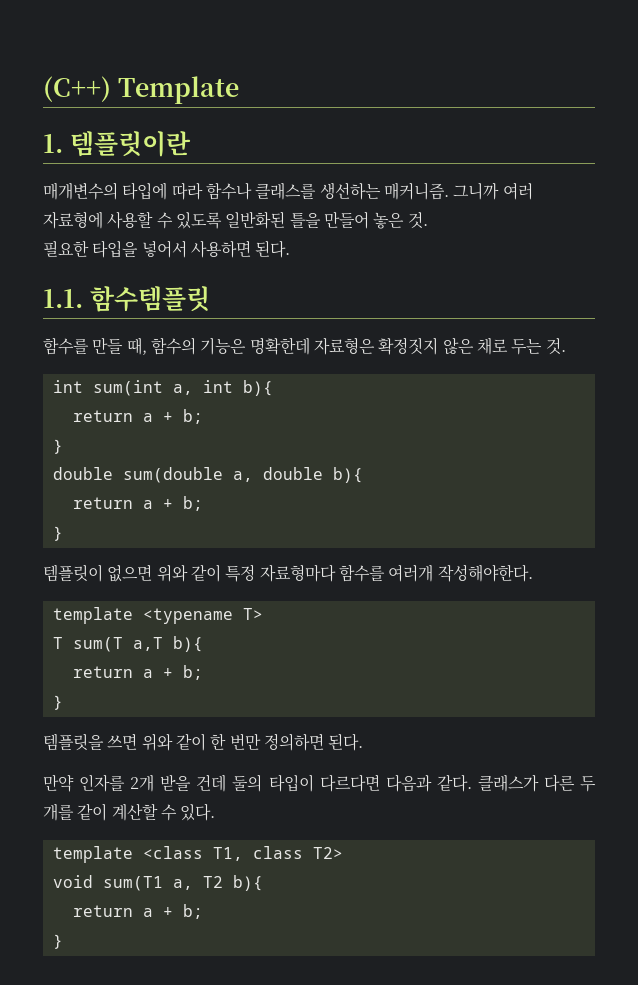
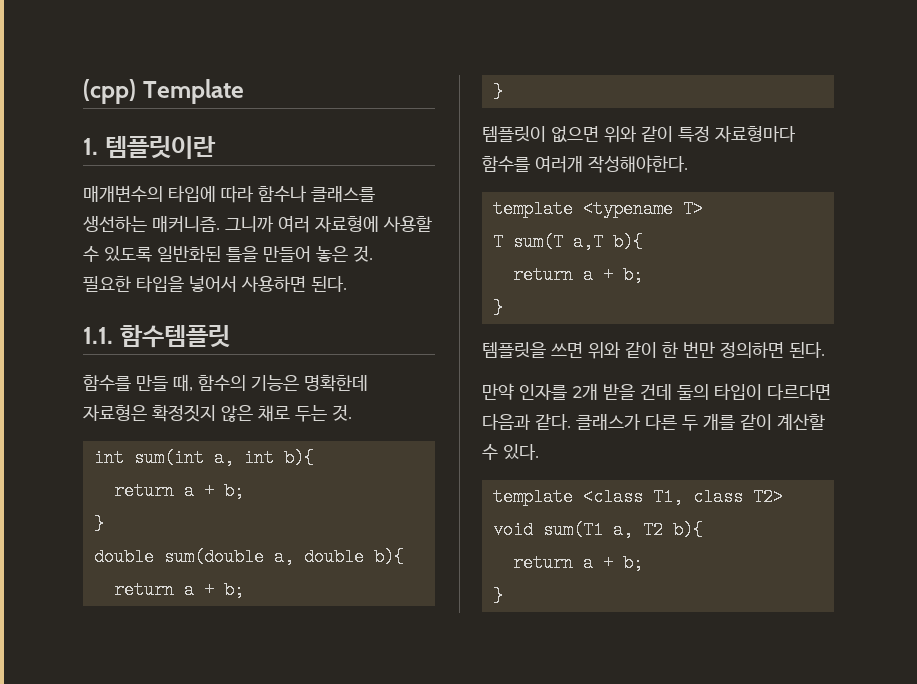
[43,76,111,102] (C++) -> [83,79,136,104] (cpp)

